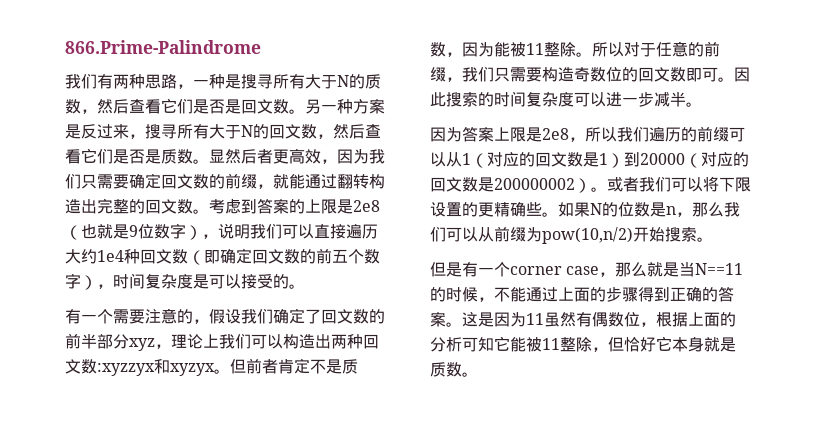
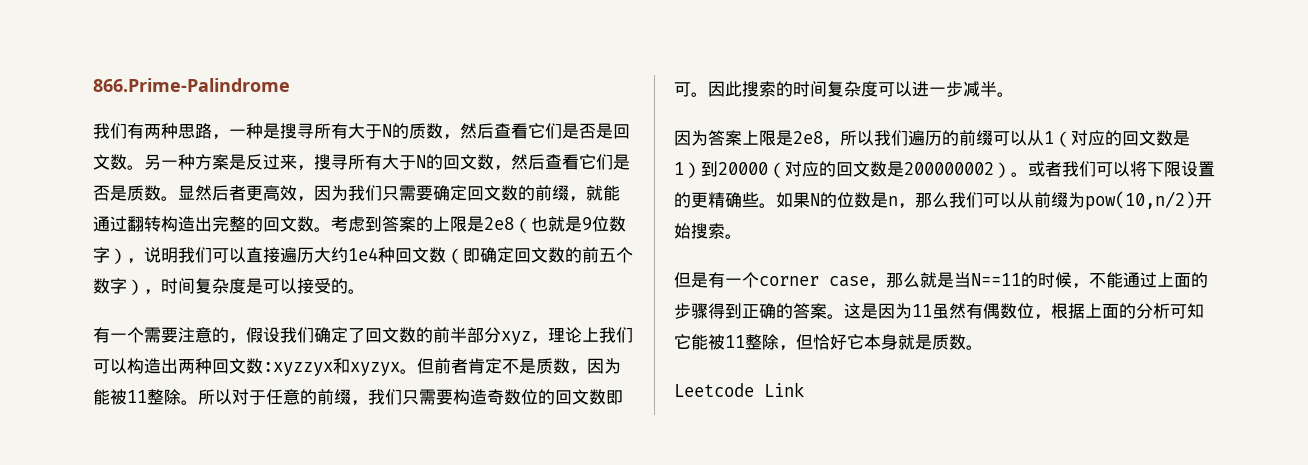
(478, 374) none -> [674,382,804,397] // Leetcode Link

